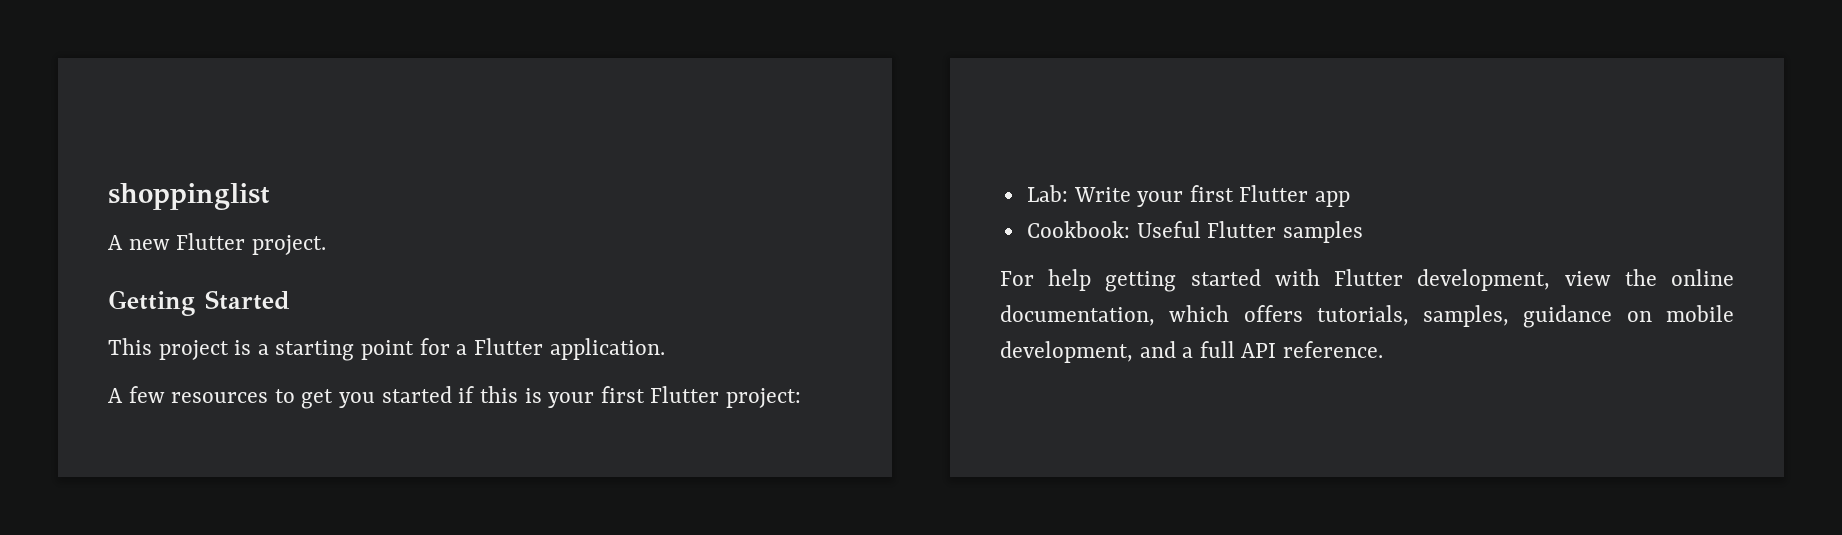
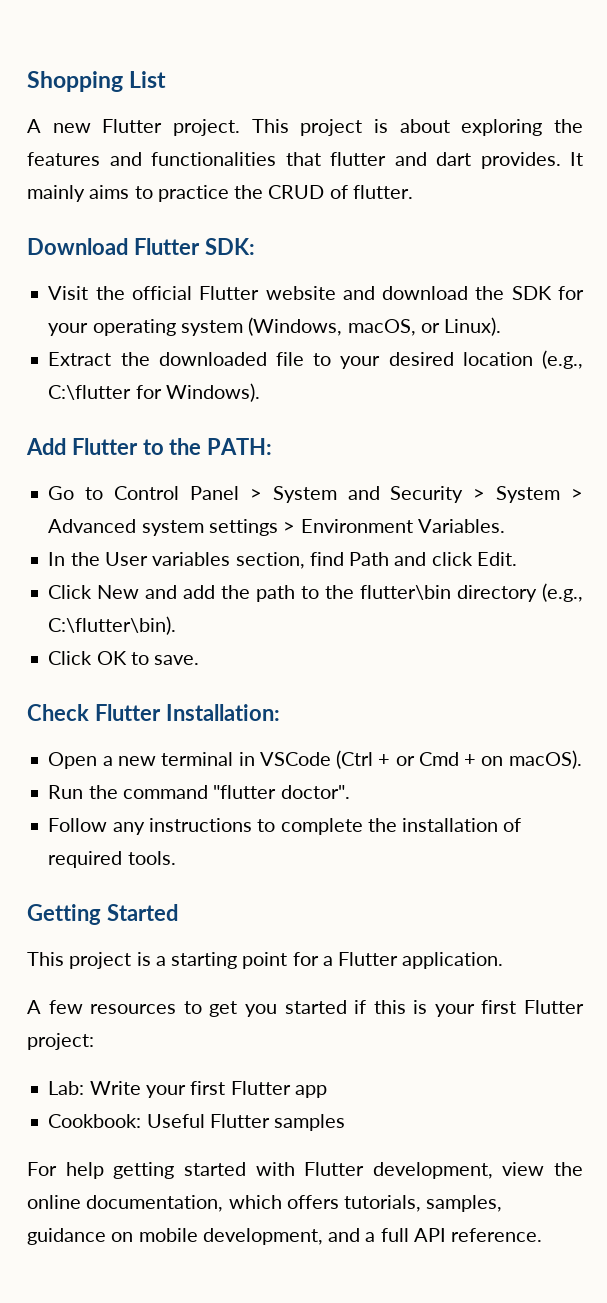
[108,183,270,210] shoppinglist -> [27,71,167,92] Shopping List
(326, 245) none -> [251,119,583,136] [27,152,583,169] [27,185,413,202] [27,238,255,255] [48,286,584,300] [48,317,502,336] [48,350,584,369] [48,383,260,402] [26,438,273,455] [48,486,584,503] [48,519,505,536] [48,552,517,569] [48,583,583,602] [48,616,177,635] [48,651,200,665] [27,704,280,721] [48,750,582,769] [48,785,350,799] [48,818,522,835] [48,851,176,868] This project is about exploring the features and functionalities that flutter and dart provides. It mainly aims to practice the CRUD of flutter. // Download Flutter SDK: // Visit the official Flutter website and download the SDK for your operating system (Windows, macOS, or Linux). // Extract the downloaded file to your desired location (e.g., C:\flutter for Windows). // Add Flutter to the PATH: // Go to Control Panel > System and Security > System > Advanced system settings > Environment Variables. // In the User variables section, find Path and click Edit. // Click New and add the path to the flutter\bin directory (e.g., C:\flutter\bin). // Click OK to save. // Check Flutter Installation: // Open a new terminal in VSCode (Ctrl + or Cmd + on macOS). // Run the command "flutter doctor". // Follow any instructions to complete the installation of required tools.

